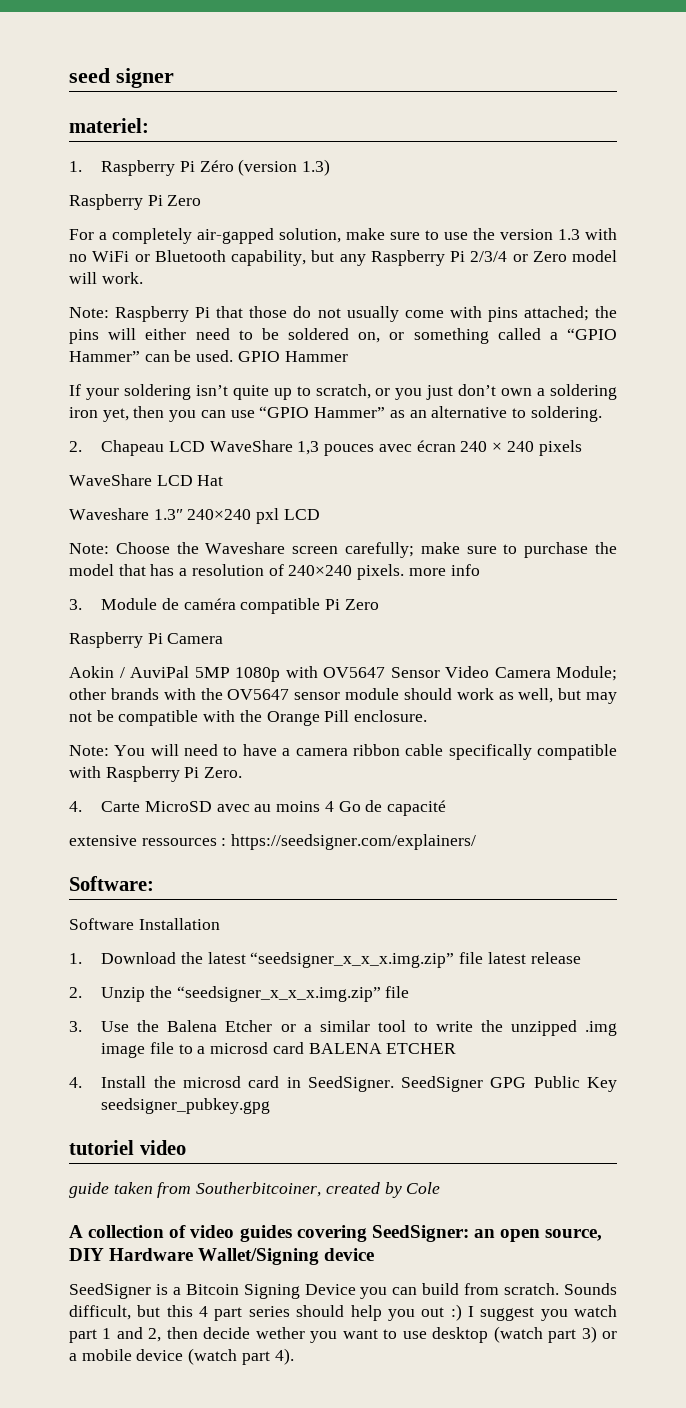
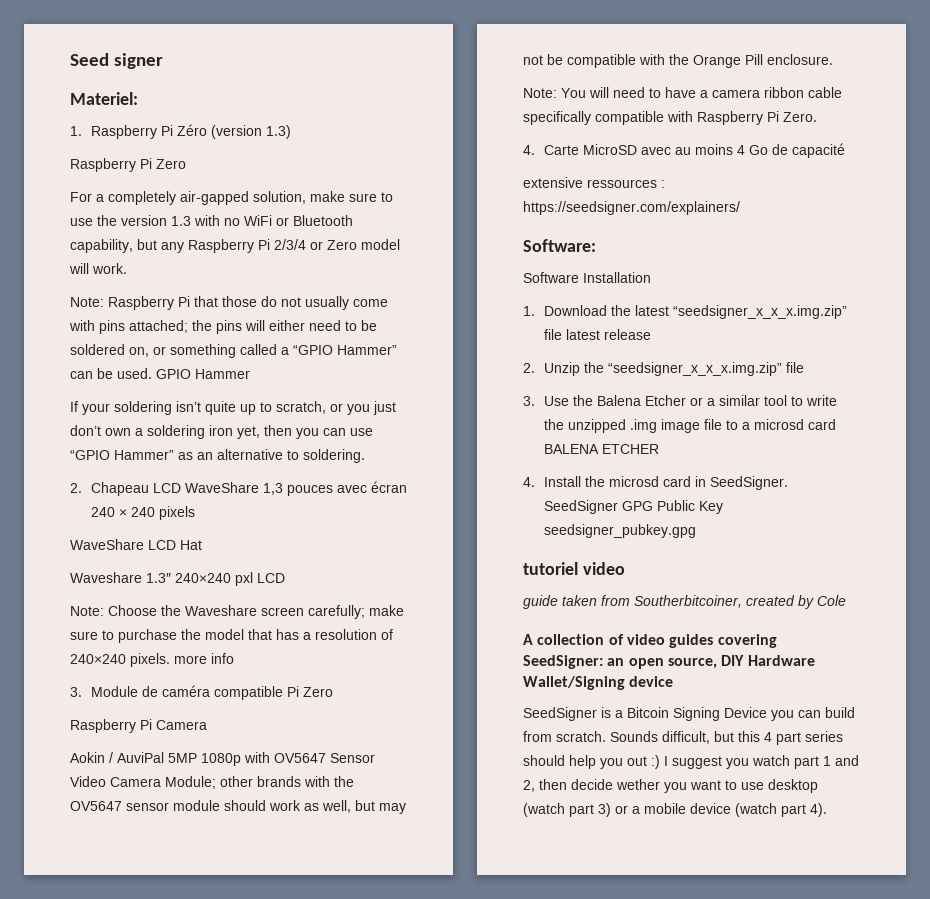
[69,68,110,83] seed -> [70,53,109,66] Seed
[69,118,149,133] materiel: -> [70,92,138,105] Materiel:

